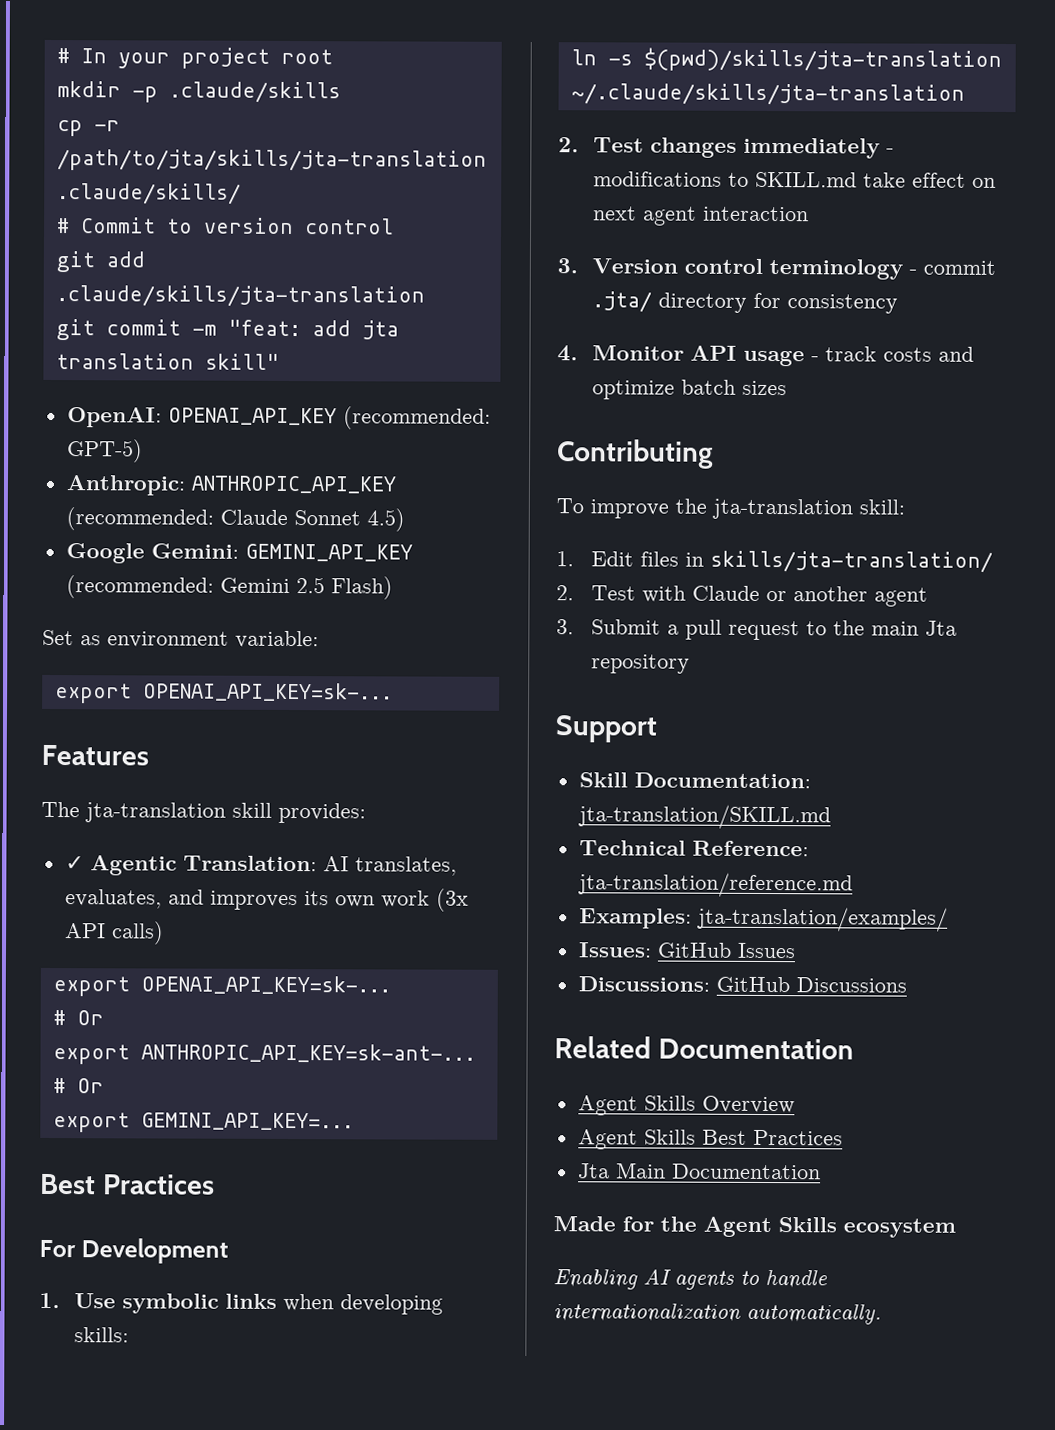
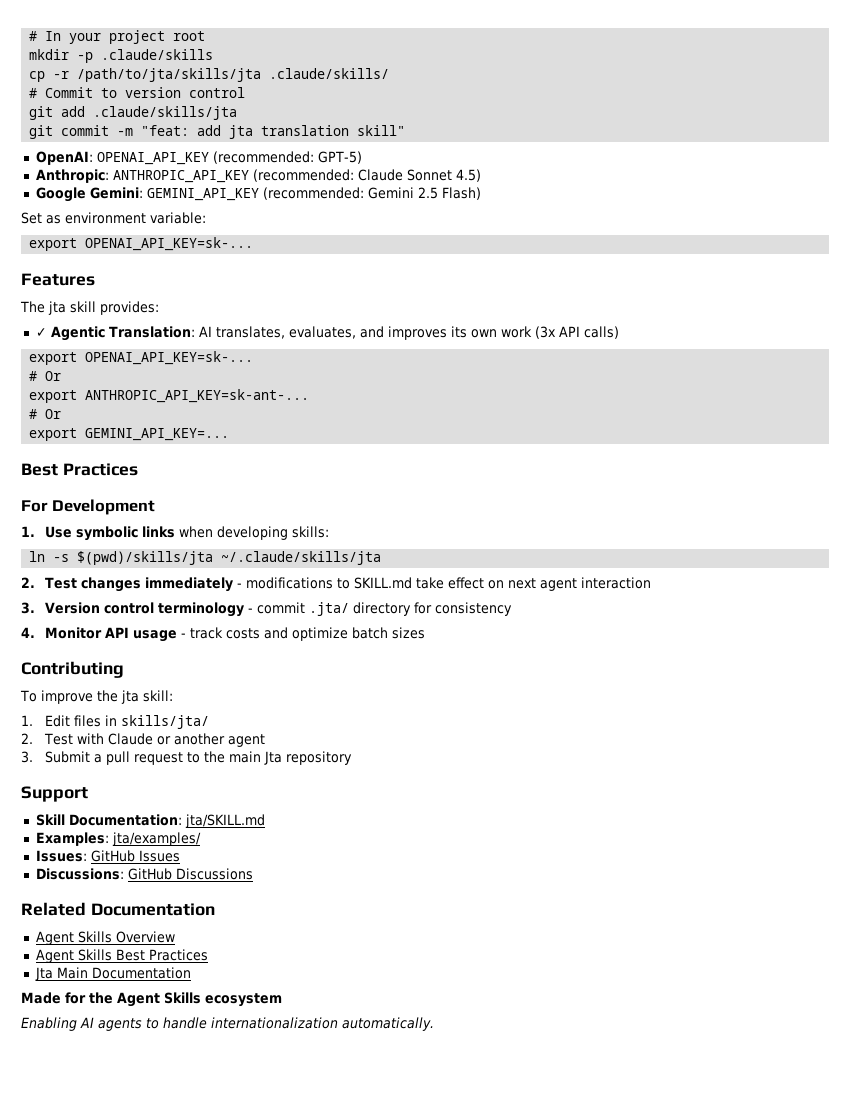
[56,149,487,172] /path/to/jta/skills/jta-translation -> [77,68,262,82] /path/to/jta/skills/jta
[55,285,425,308] .claude/skills/jta-translation -> [93,106,238,120] .claude/skills/jta
[85,802,226,823] jta-translation -> [48,301,66,315] jta
[643,47,1002,72] [570,83,965,106] $(pwd)/skills/jta-translation ~/.claude/skills/jta-translation -> [77,551,382,565] $(pwd)/skills/jta ~/.claude/skills/jta
[712,498,853,520] jta-translation -> [120,690,139,704] jta
[710,550,994,573] skills/jta-translation/ -> [120,715,209,729] skills/jta/
[577,804,831,830] [578,840,809,857] [577,872,853,898] jta-translation/SKILL.md // Technical Reference: jta-translation/reference.md -> [184,814,265,828] jta/SKILL.md
[696,906,948,932] jta-translation/examples/ -> [111,832,201,846] jta/examples/

